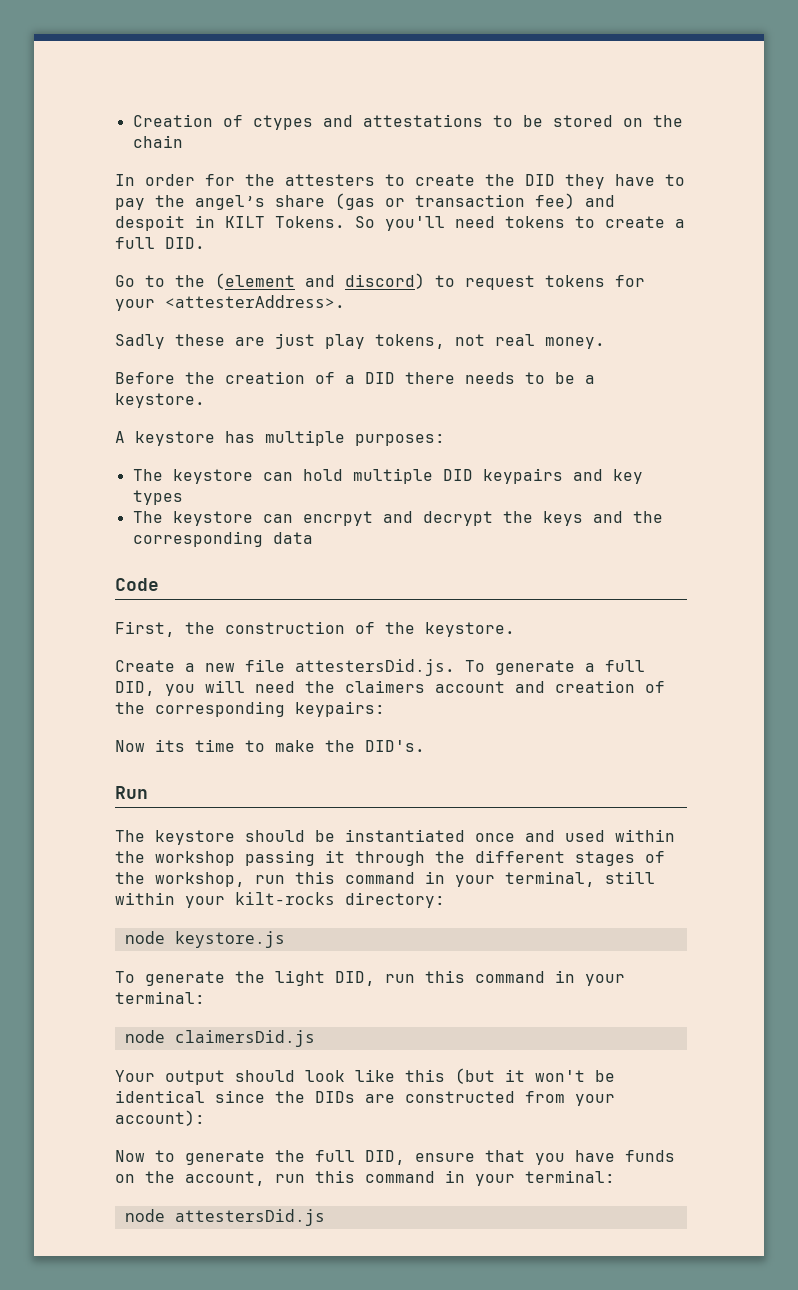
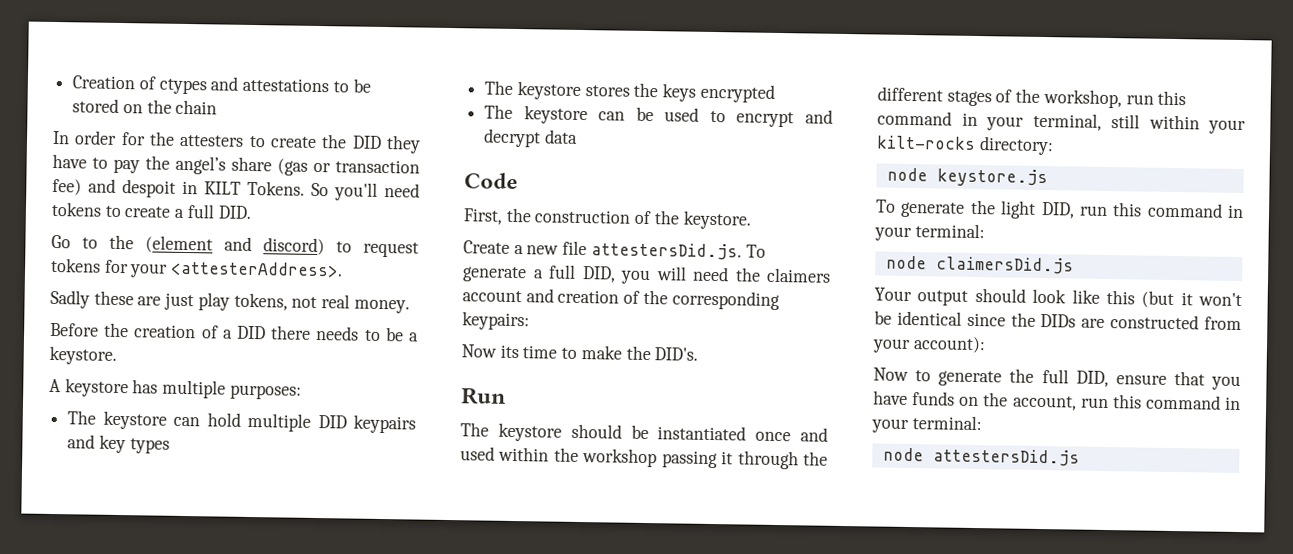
[262,511,663,526] [132,531,263,547] can encrpyt and decrypt the keys and the corresponding -> [584,82,775,103] [484,104,833,128] [483,128,542,148] stores the keys encrypted // The keystore can be used to encrypt and decrypt

